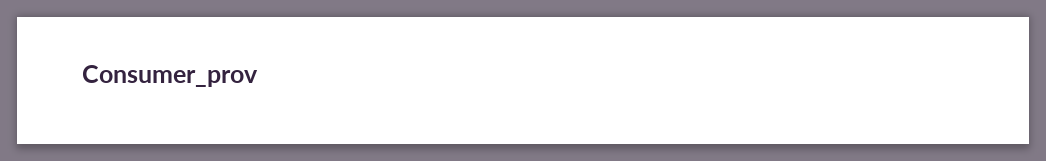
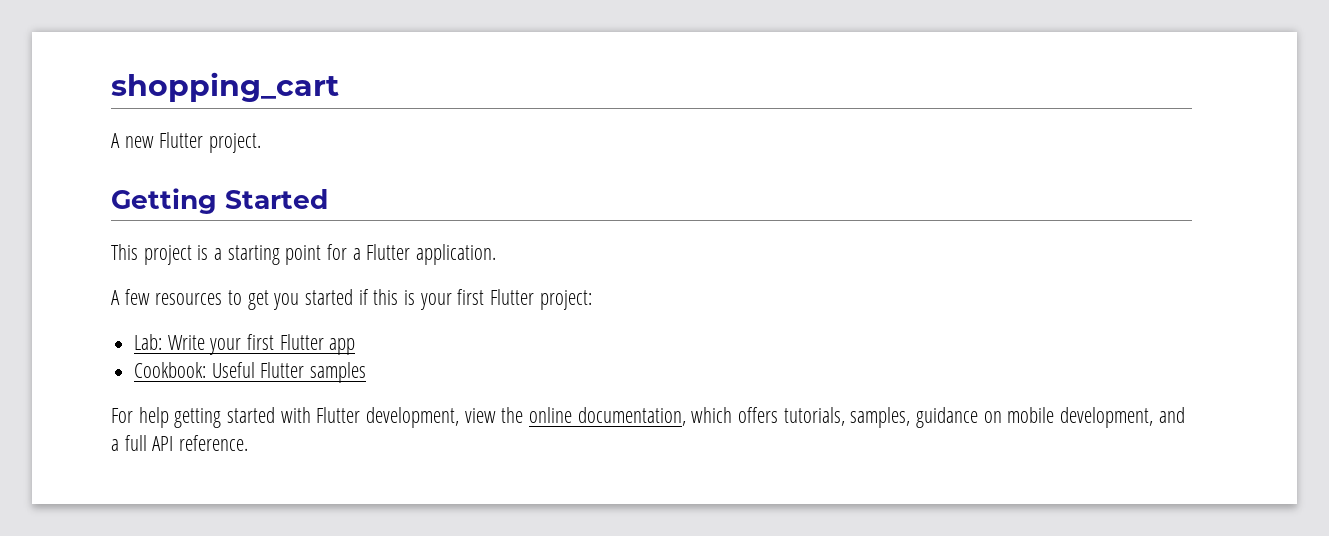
[82,65,258,87] Consumer_prov -> [111,72,339,102] [111,132,262,153] [111,188,328,214] [111,244,497,265] [111,289,592,310] [134,334,356,355] [134,362,367,383] [111,407,1185,428] [111,435,249,451] shopping_cart // A new Flutter project. // Getting Started // This project is a starting point for a Flutter application. // A few resources to get you started if this is your first Flutter project: // Lab: Write your first Flutter app // Cookbook: Useful Flutter samples // For help getting started with Flutter development, view the online documentation, which offers tutorials, samples, guidance on mobile development, and a full API reference.

